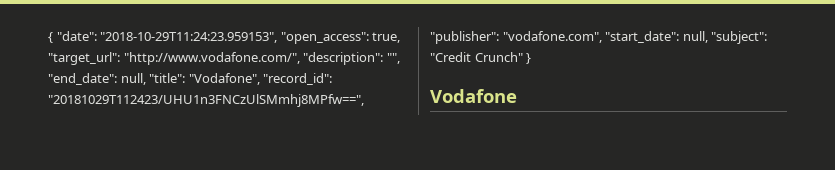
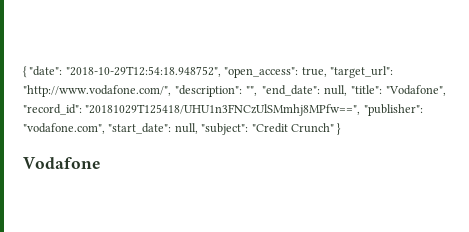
[100,32,278,43] "2018-10-29T11:24:23.959153", -> [65,66,221,77] "2018-10-29T12:54:18.948752",
[48,94,364,107] "20181029T112423/UHU1n3FNCzUlSMmhj8MPfw==", -> [85,104,361,116] "20181029T125418/UHU1n3FNCzUlSMmhj8MPfw==",

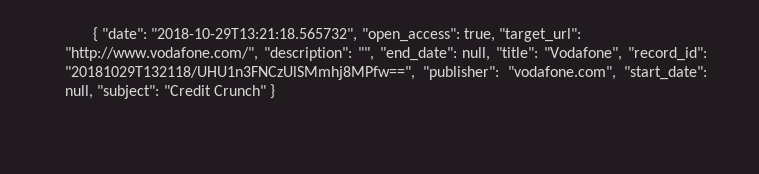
[65,66,221,77] "2018-10-29T12:54:18.948752", -> [151,28,358,42] "2018-10-29T13:21:18.565732",
[85,104,361,116] "20181029T125418/UHU1n3FNCzUlSMmhj8MPfw==", -> [65,66,415,80] "20181029T132118/UHU1n3FNCzUlSMmhj8MPfw==",
[23,157,101,169] // Vodafone -> (276, 91) none

